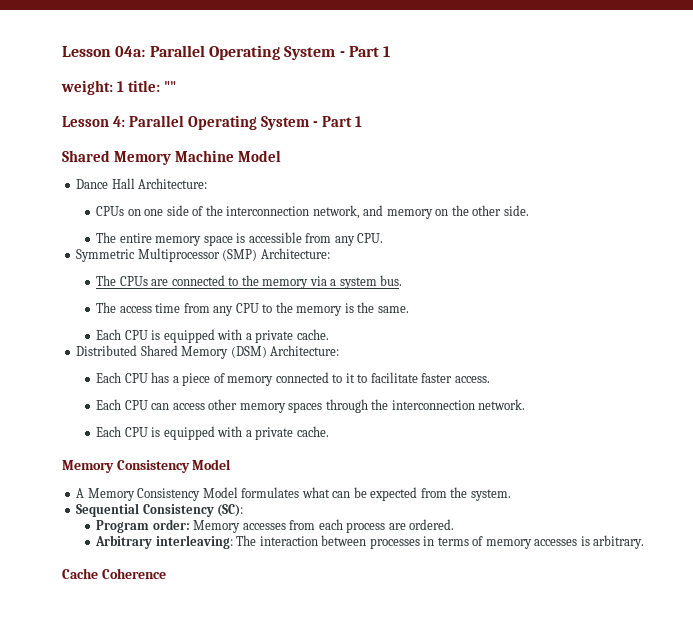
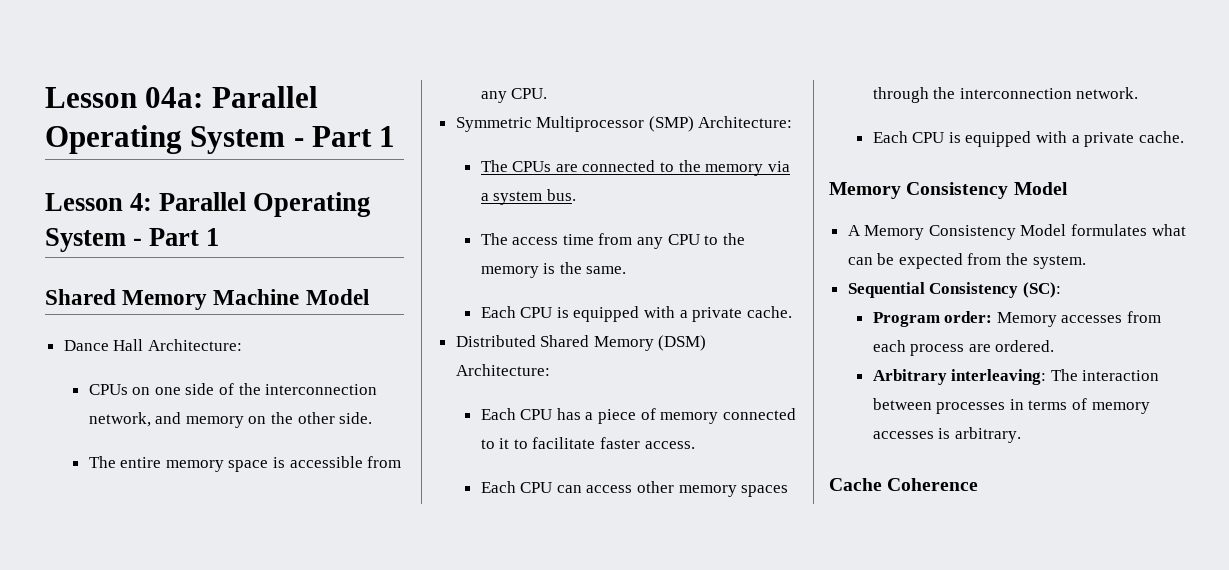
[61,80,176,95] // weight: 1 title: "" -> (396, 136) none

